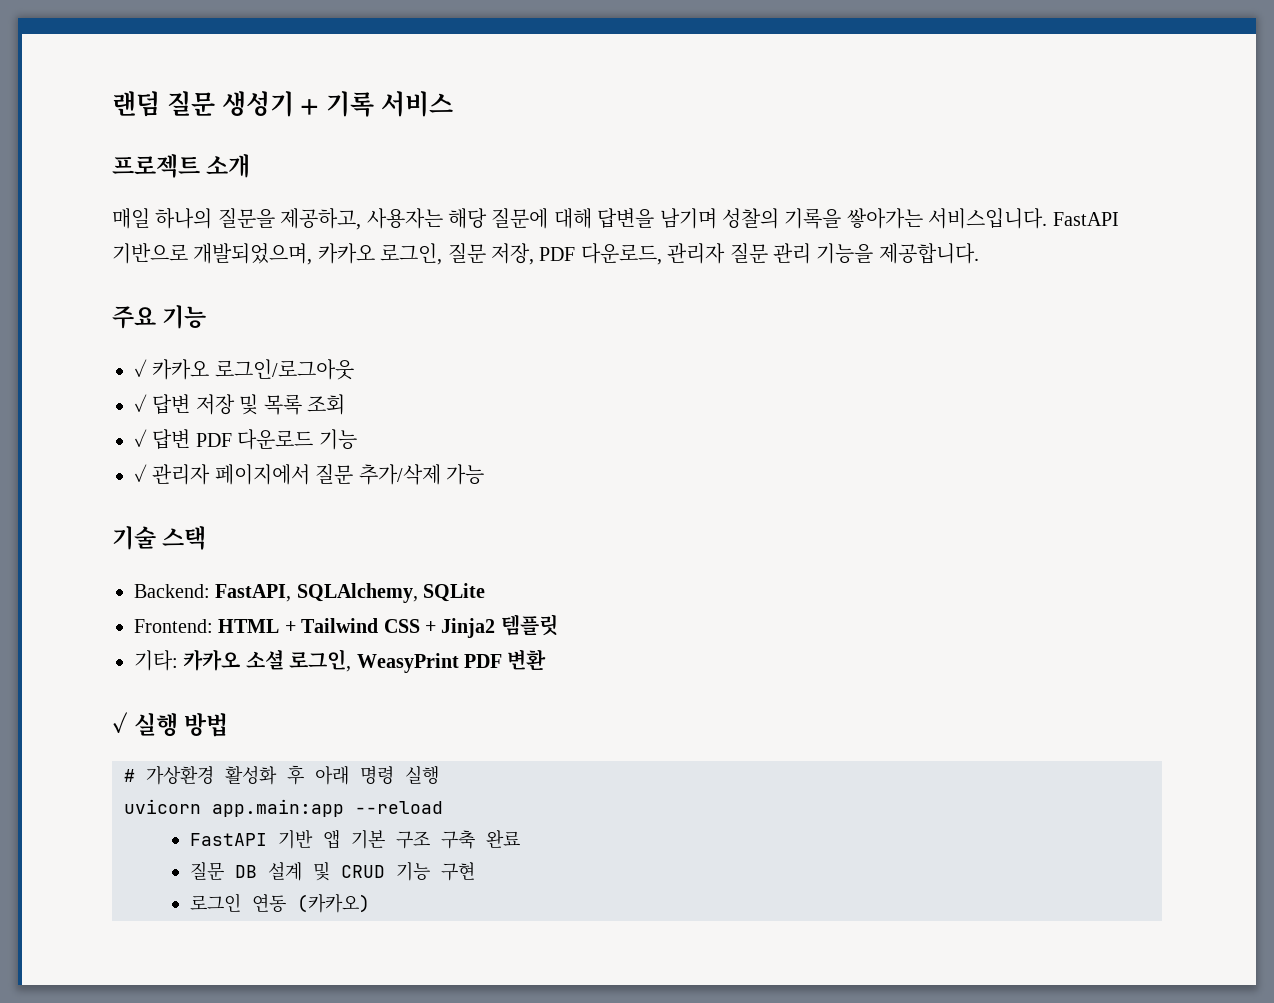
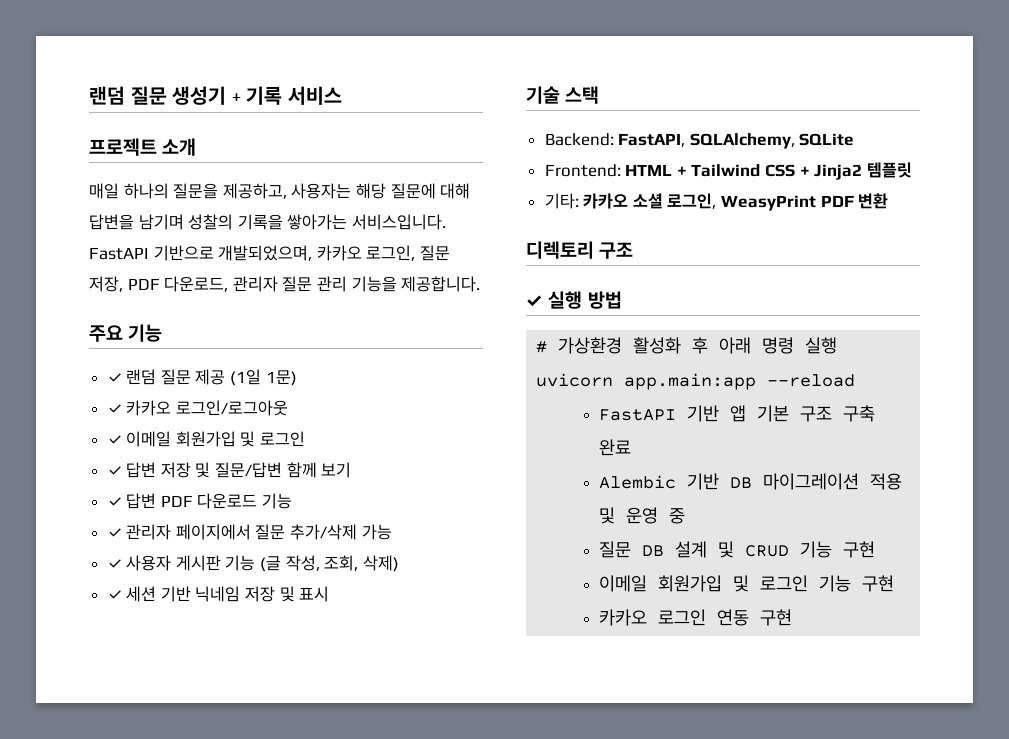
[152,359,354,380] 카카오 로그인/로그아웃 -> [126,369,297,386] [107,400,288,416] [107,431,306,447] 랜덤 질문 제공 (1일 1문) // ✓ 카카오 로그인/로그아웃 // ✓ 이메일 회원가입 및 로그인
[263,394,345,415] 목록 조회 -> [215,462,352,478] 질문/답변 함께 보기
(484, 474) none -> [107,555,399,572] [107,586,330,602] // ✓ 사용자 게시판 기능 (글 작성, 조회, 삭제) // ✓ 세션 기반 닉네임 저장 및 표시
(547, 659) none -> [526,241,634,259] // 디렉토리 구조
(520, 839) none -> [598,473,902,490] [598,507,685,524] // Alembic 기반 DB 마이그레이션 적용 및 운영 중
(475, 871) none -> [598,575,894,592] [598,609,647,626] 이메일 회원가입 및 로그인 기능 구현 // 카카오
[297,894,370,913] (카카오) -> [759,609,792,626] 구현

